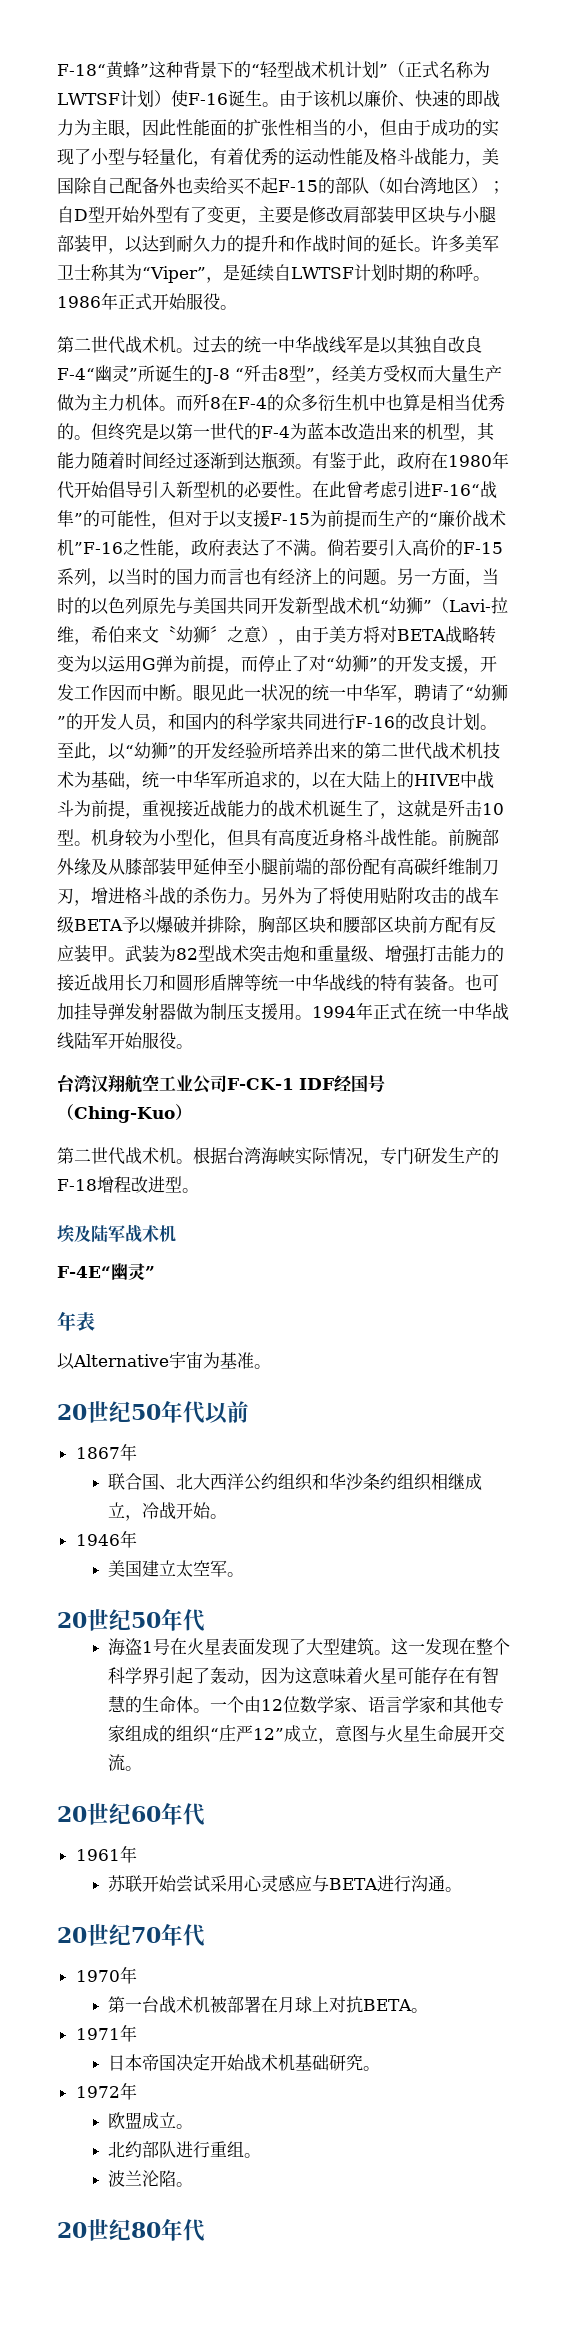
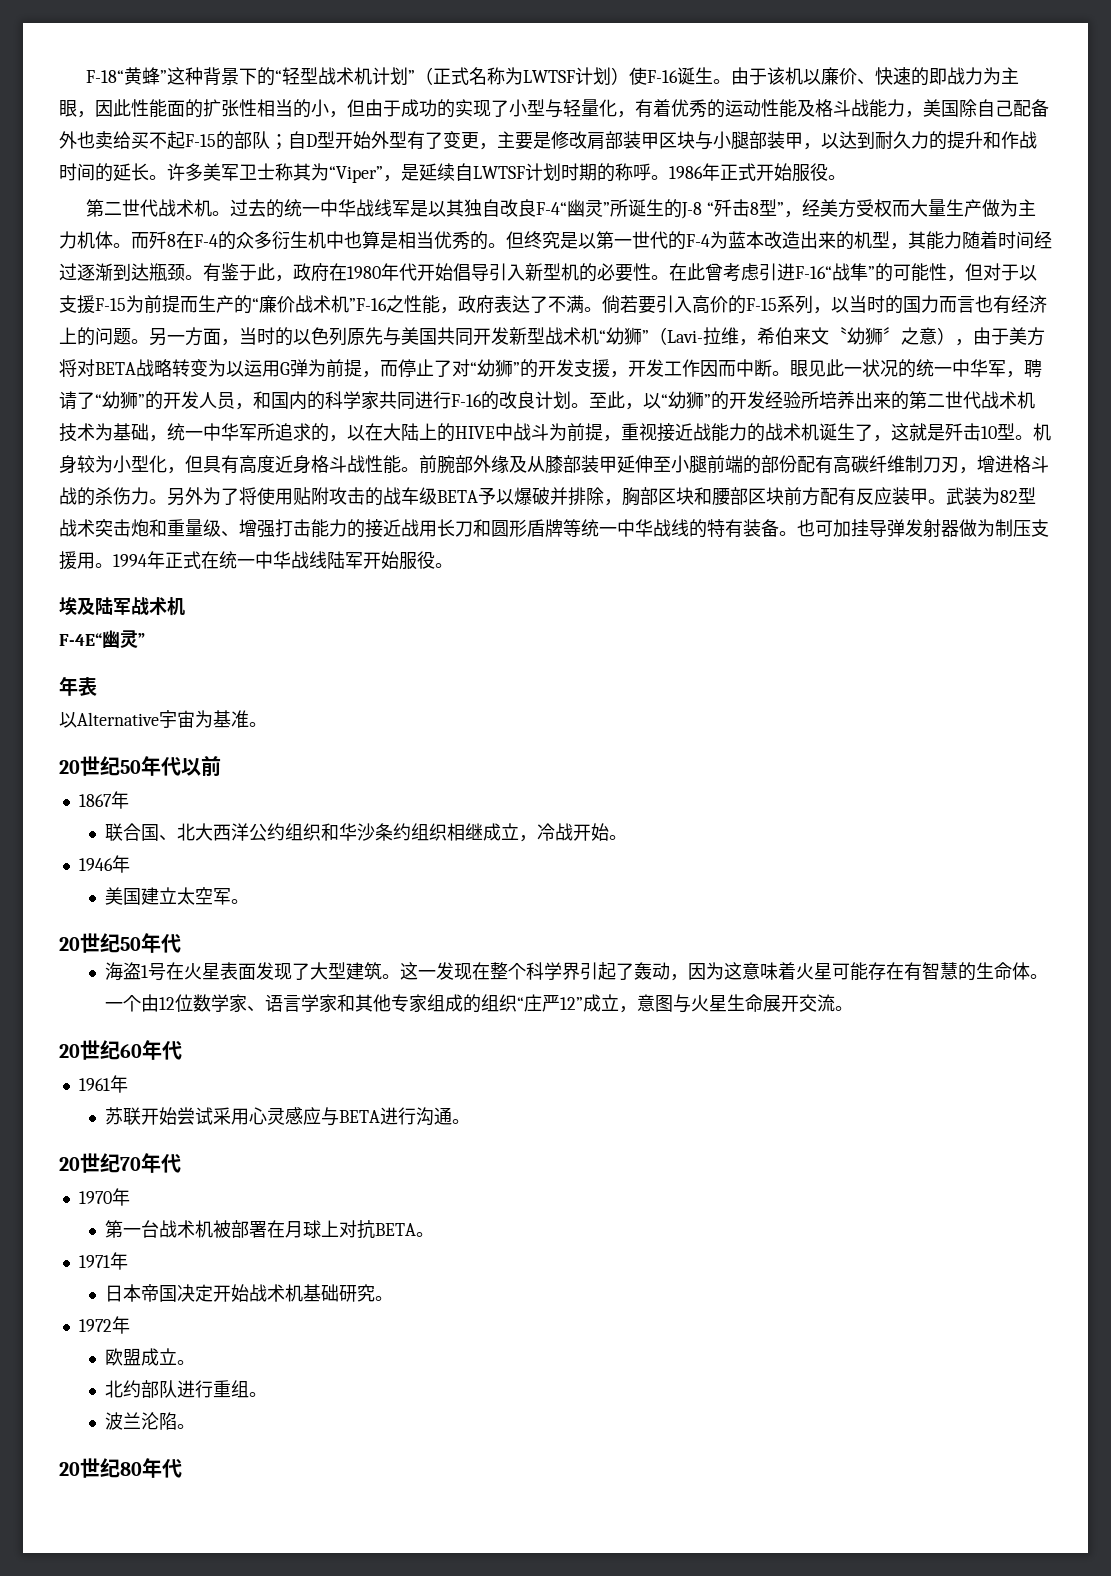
[368,177,488,194] （如台湾地区） -> (270, 140) none
[57,1074,385,1094] [57,1104,192,1123] [57,1147,499,1166] [57,1176,199,1193] // 台湾汉翔航空工业公司F-CK-1 IDF经国号（Ching-Kuo） // 第二世代战术机。根据台湾海峡实际情况，专门研发生产的F-18增程改进型。 -> (453, 565) none

